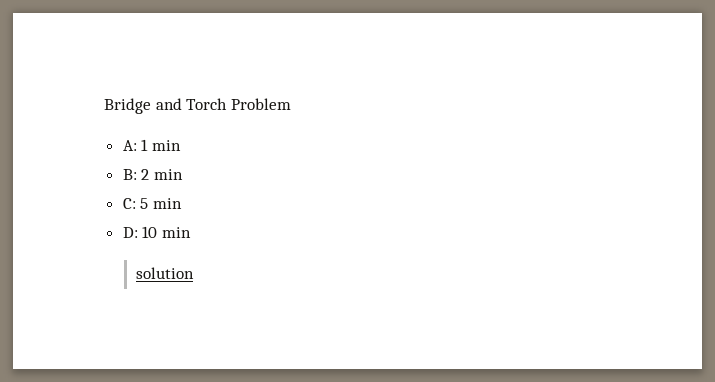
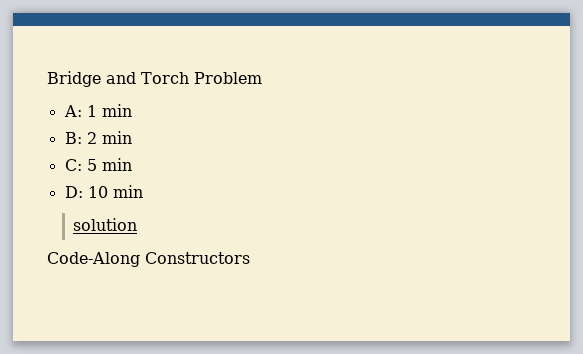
(195, 273) none -> [47,252,250,267] // Code-Along Constructors

